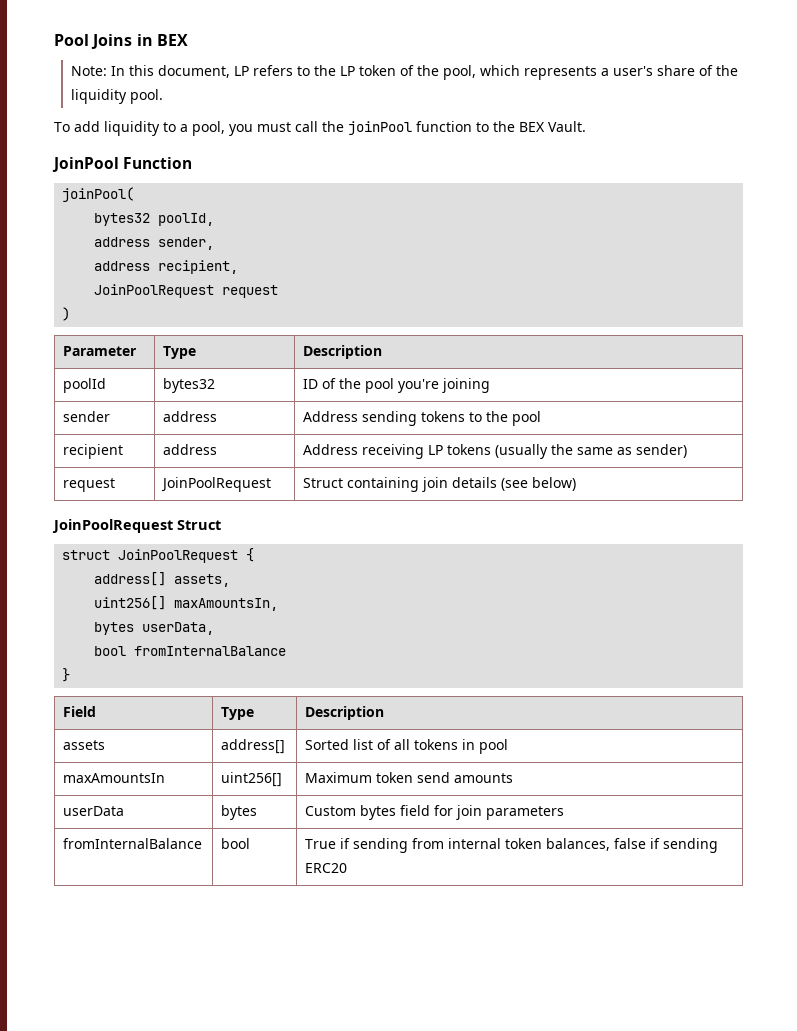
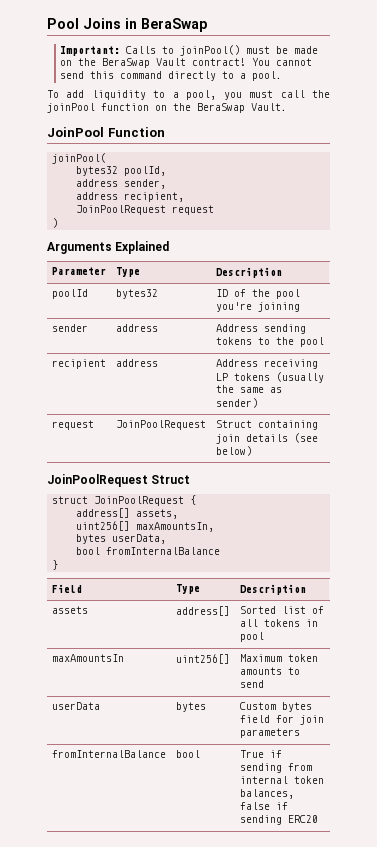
[156,34,188,46] [70,65,738,80] [70,89,127,104] BEX // Note: In this document, LP refers to the LP token of the pool, which represents a user's share of the liquidity -> [141,18,207,32] [59,45,318,56] [59,58,312,68] [59,71,246,81] BeraSwap // Important: Calls to joinPool() must be made on the BeraSwap Vault contract! You cannot send this command directly to a
[476,121,545,132] to the BEX -> [155,103,245,113] on the BeraSwap
(71, 314) none -> [47,241,170,254] // Arguments Explained
[417,772,514,783] send amounts -> [239,667,300,675] [239,680,264,688] amounts to send

